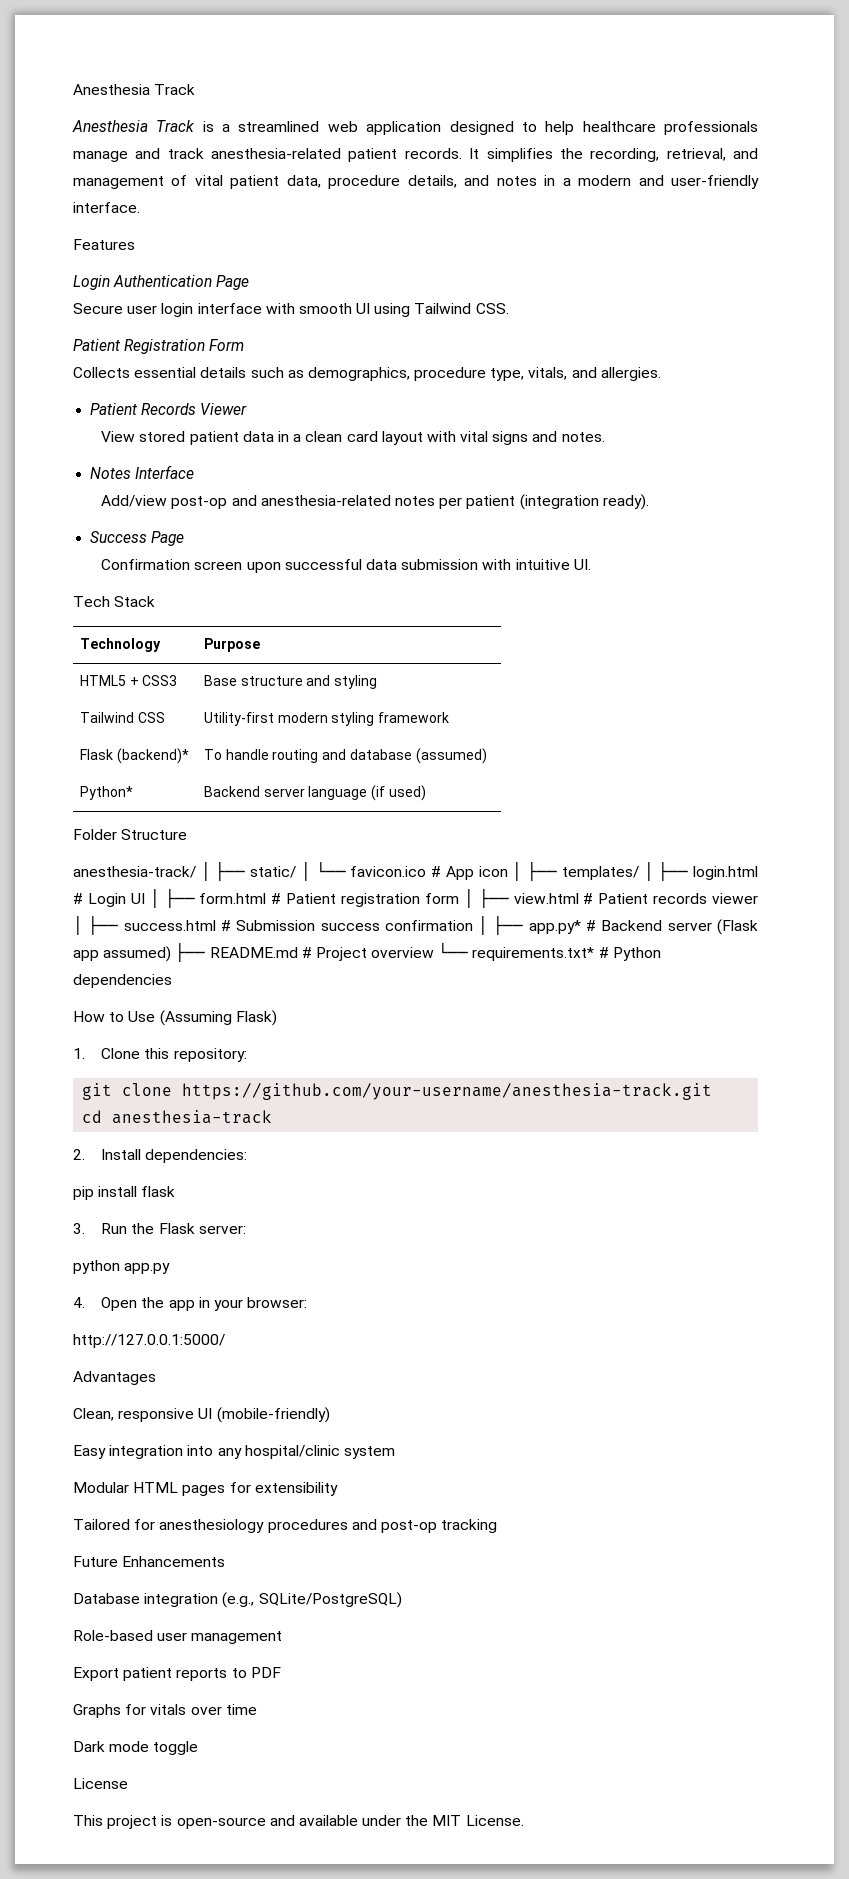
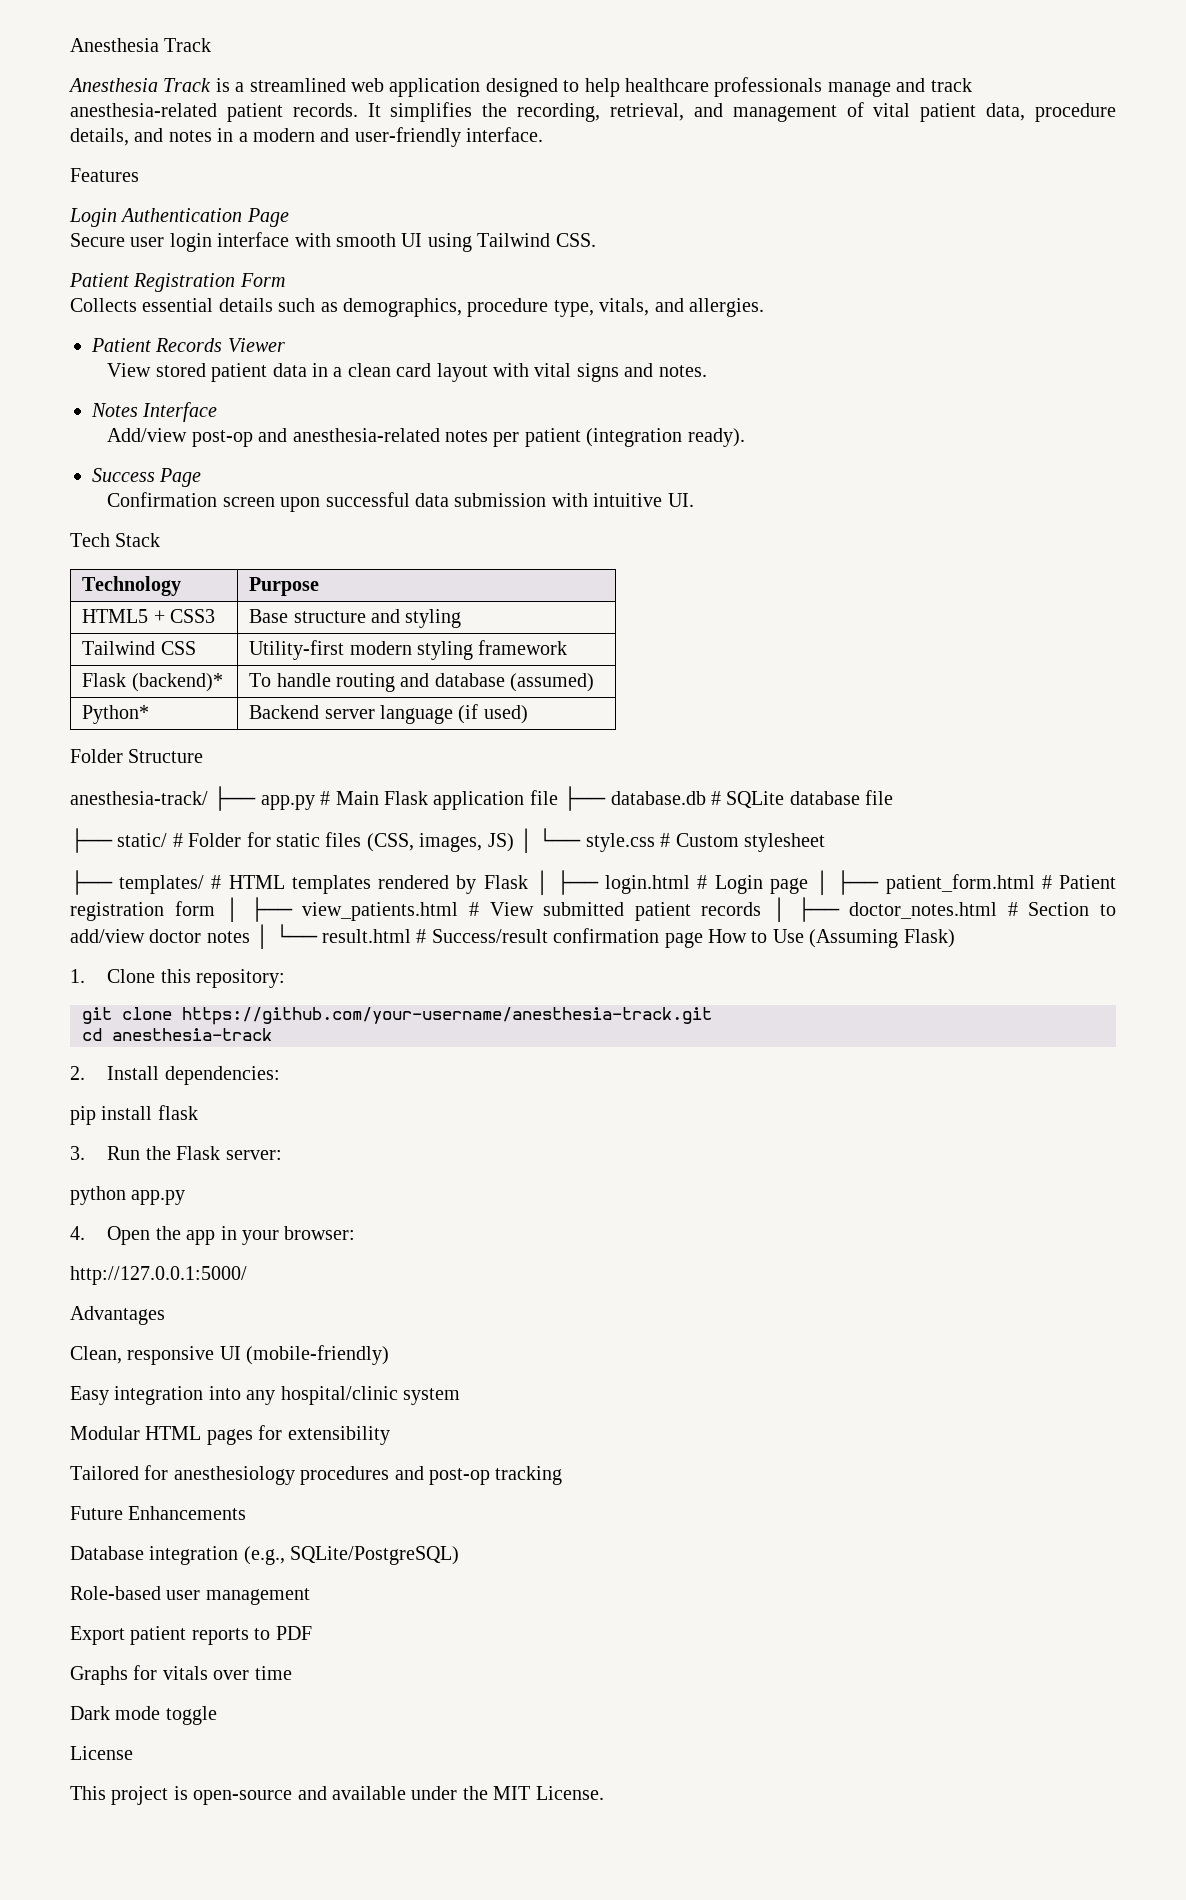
[200,861,639,881] │ ├── static/ │ └── favicon.ico # App icon │ ├── templates/ -> [213,786,894,811] [70,828,825,853] [70,870,528,895] ├── app.py # Main Flask application file ├── database.db # SQLite database file // ├── static/ # Folder for static files (CSS, images, JS) │ └── style.css # Custom stylesheet // ├── templates/ # HTML templates rendered by Flask
[130,888,267,908] UI │ ├── form.html -> [769,870,1035,895] page │ ├── patient_form.html
[513,893,758,904] [73,915,758,935] [73,942,661,962] [73,974,172,988] view.html # Patient records viewer │ ├── success.html # Submission success confirmation │ ├── app.py* # Backend server (Flask app assumed) ├── README.md # Project overview └── requirements.txt* # Python dependencies // -> [302,897,1117,922] [70,924,703,949] view_patients.html # View submitted patient records │ ├── doctor_notes.html # Section to add/view doctor notes │ └── result.html # Success/result confirmation page

